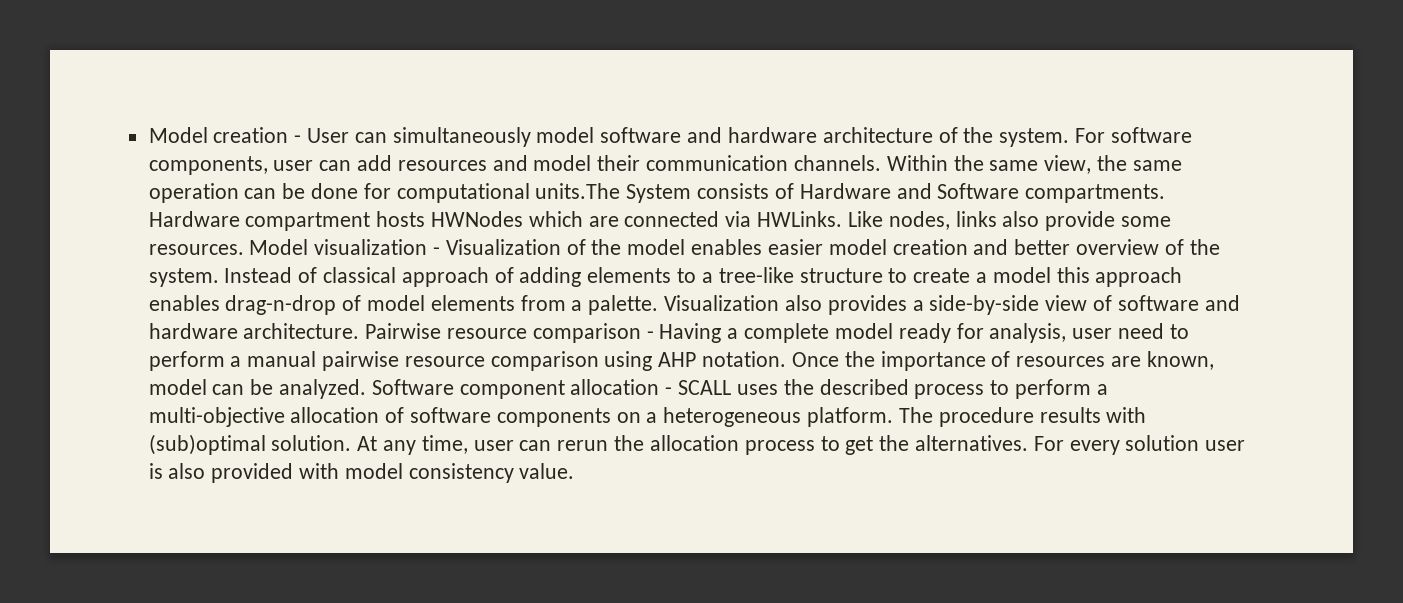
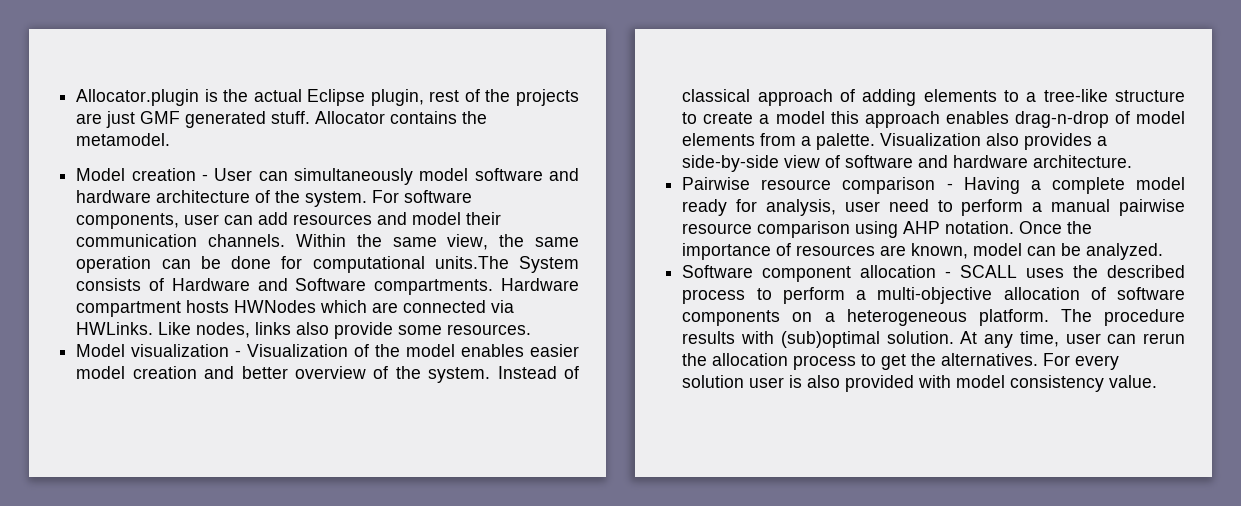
(148, 135) none -> [76,89,579,106] [76,111,488,128] [76,133,171,146] Allocator.plugin is the actual Eclipse plugin, rest of the projects are just GMF generated stuff. Allocator contains the metamodel. //
(244, 249) none -> (532, 329) //
(360, 331) none -> (1133, 161) //
(367, 389) none -> (1164, 251) //

